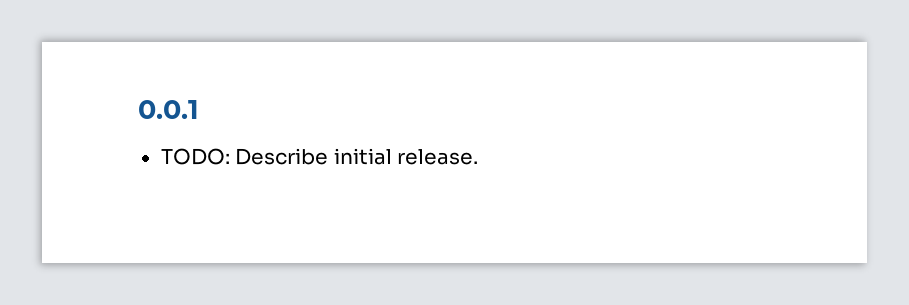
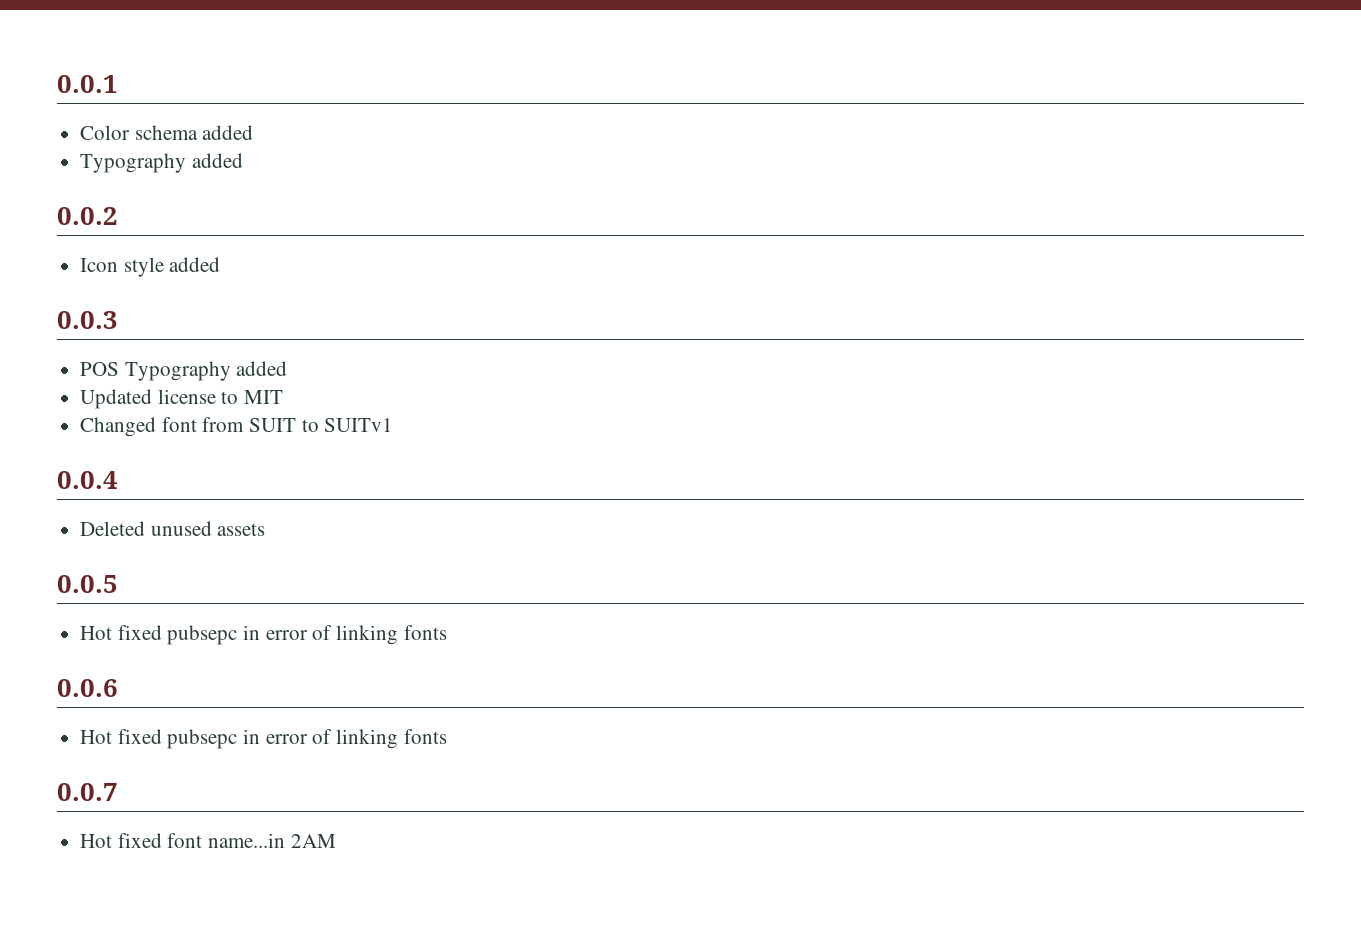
[160,148,479,165] TODO: Describe initial release. -> [80,125,254,140] [80,153,243,173] [57,207,118,225] [80,257,221,277] [57,311,118,329] [80,361,288,381] [80,389,284,409] [80,417,394,437] [57,471,118,489] [80,521,266,536] [57,575,118,593] [80,625,447,645] [57,679,118,697] [80,729,447,749] [57,783,118,801] [80,833,336,848] Color schema added // Typography added // 0.0.2 // Icon style added // 0.0.3 // POS Typography added // Updated license to MIT // Changed font from SUIT to SUITv1 // 0.0.4 // Deleted unused assets // 0.0.5 // Hot fixed pubsepc in error of linking fonts // 0.0.6 // Hot fixed pubsepc in error of linking fonts // 0.0.7 // Hot fixed font name...in 2AM

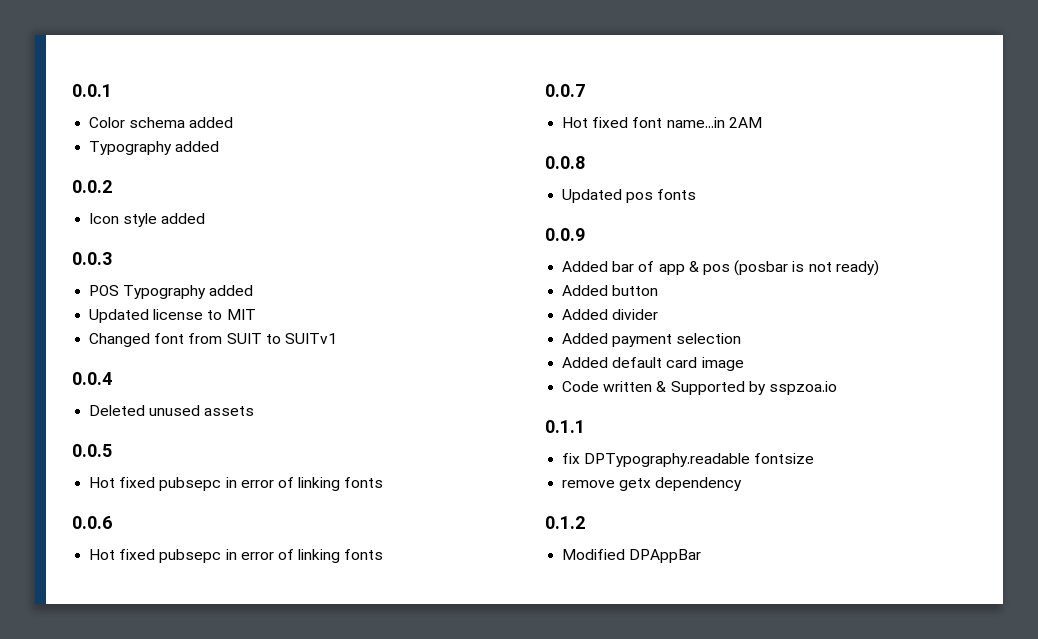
(336, 841) none -> [545,156,585,169] [562,189,697,203] [545,228,585,241] [562,260,879,276] [562,285,659,296] [562,309,659,320] [562,333,742,347] [562,357,744,371] [562,381,837,395] [545,420,585,433] [562,453,815,467] [562,477,743,491] [545,516,585,529] [562,549,702,563] // 0.0.8 // Updated pos fonts // 0.0.9 // Added bar of app & pos (posbar is not ready) // Added button // Added divider // Added payment selection // Added default card image // Code written & Supported by sspzoa.io // 0.1.1 // fix DPTypography.readable fontsize // remove getx dependency // 0.1.2 // Modified DPAppBar

